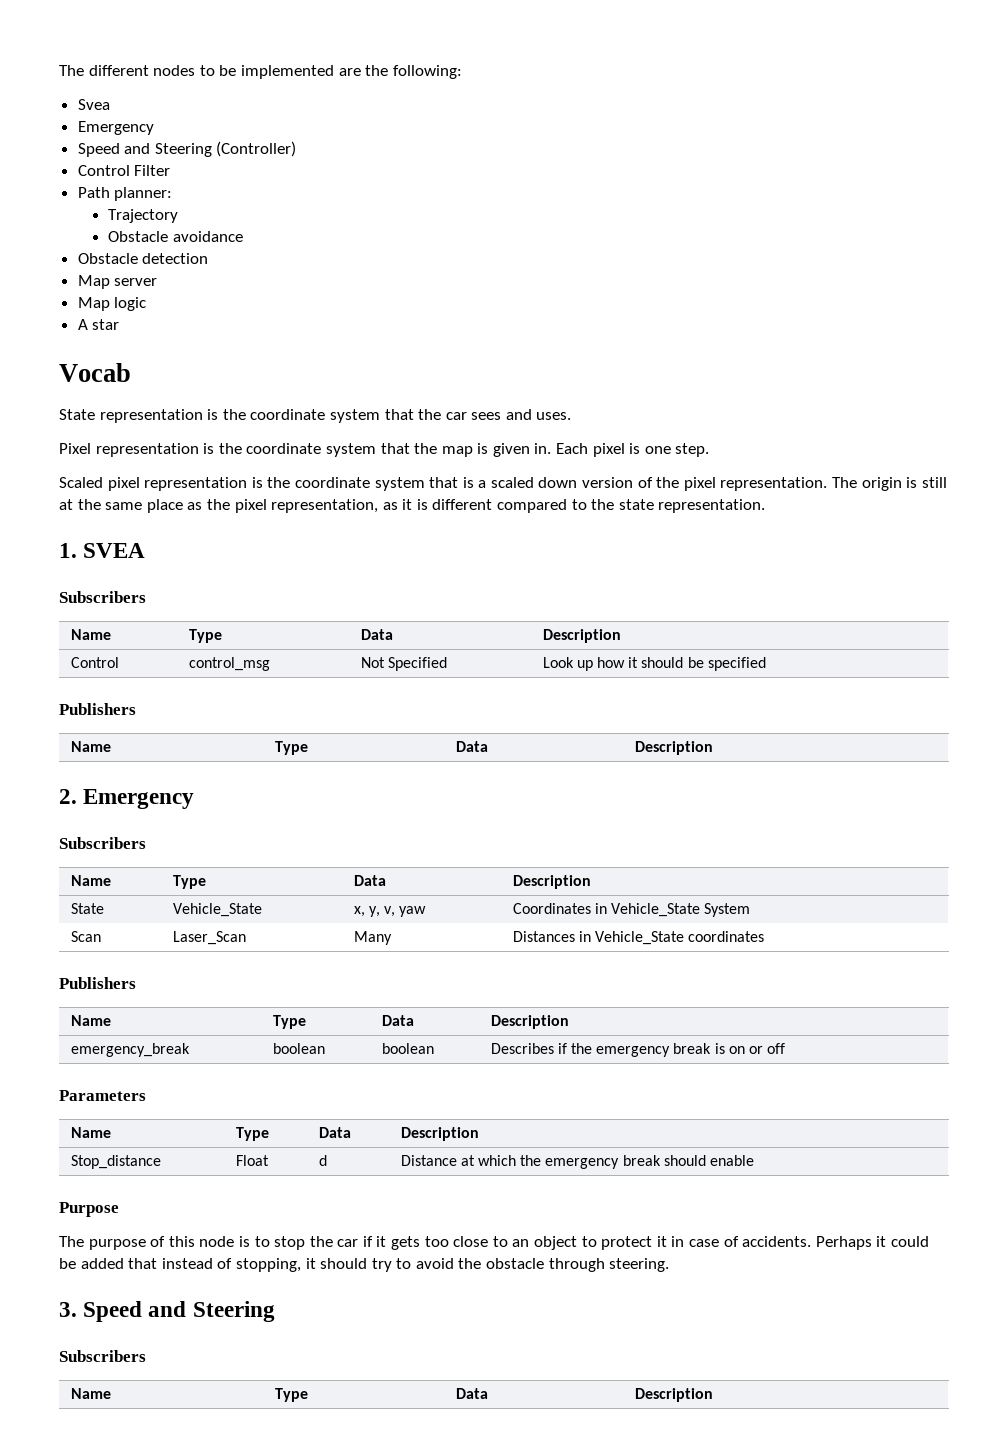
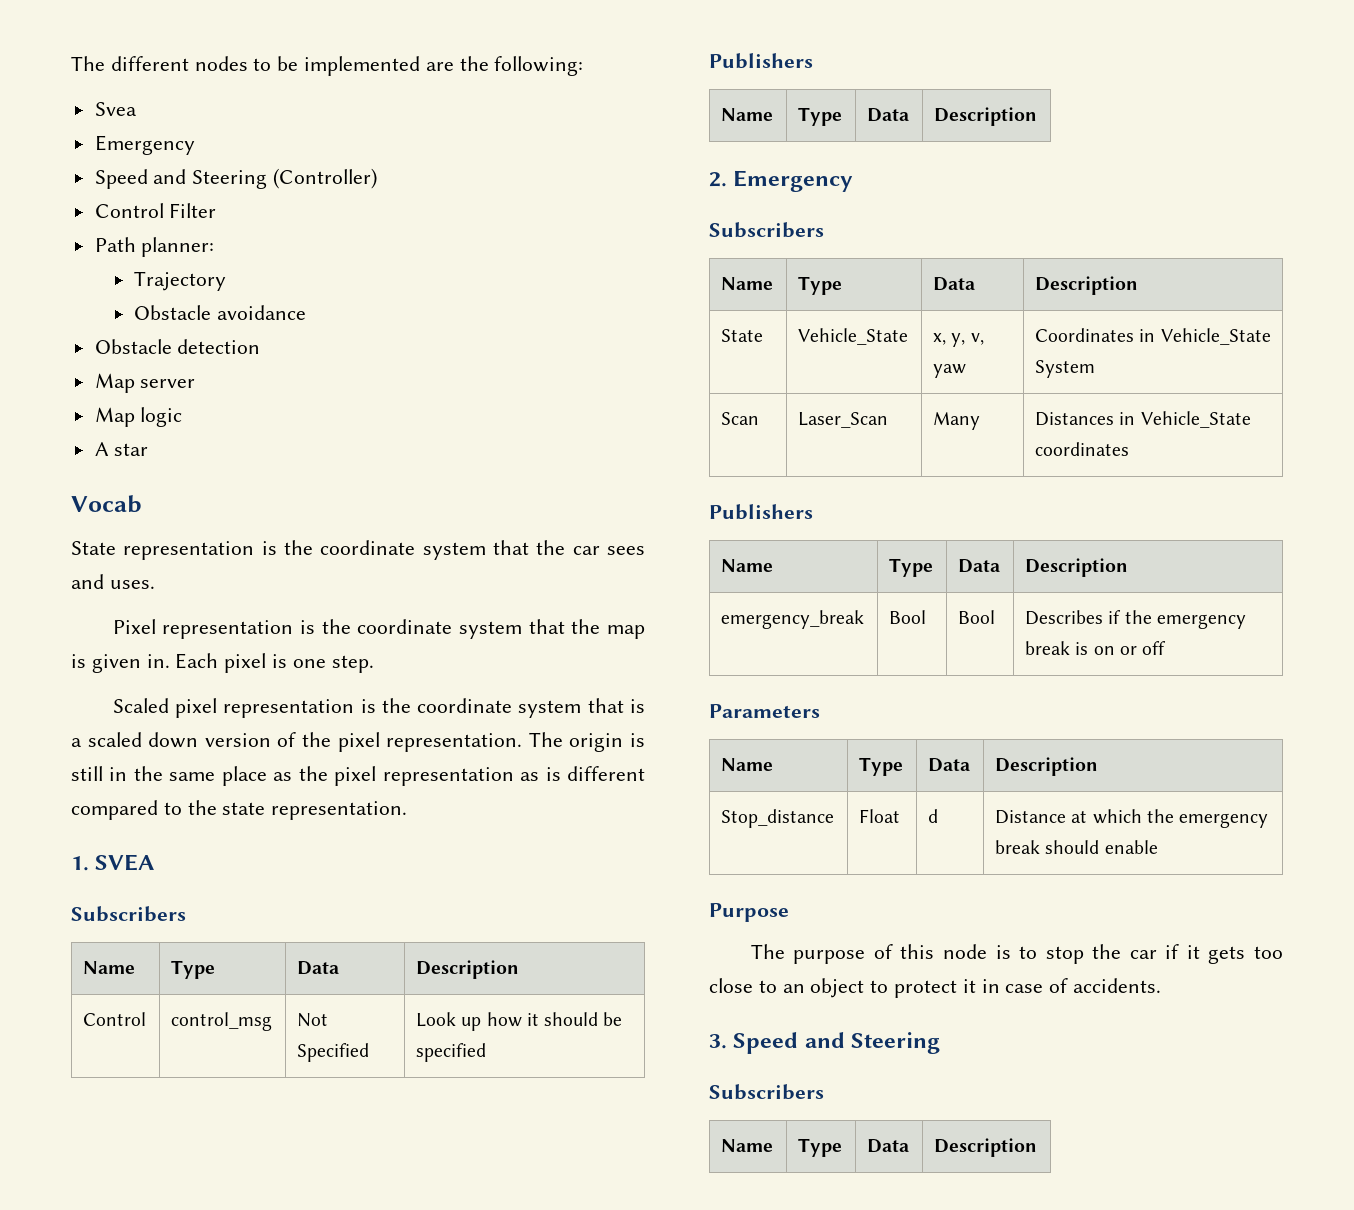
[59,499,73,510] at -> [109,767,128,781] in
[271,499,413,513] representation, as it -> [382,767,540,786] representation as
[272,1043,325,1054] [381,1043,434,1054] boolean | boolean -> [889,610,927,624] [958,610,996,624] Bool | Bool
[815,1236,929,1250] [59,1258,670,1272] Perhaps it could be added that instead of stopping, it should try to avoid the obstacle through steering. -> (1162, 985) none

